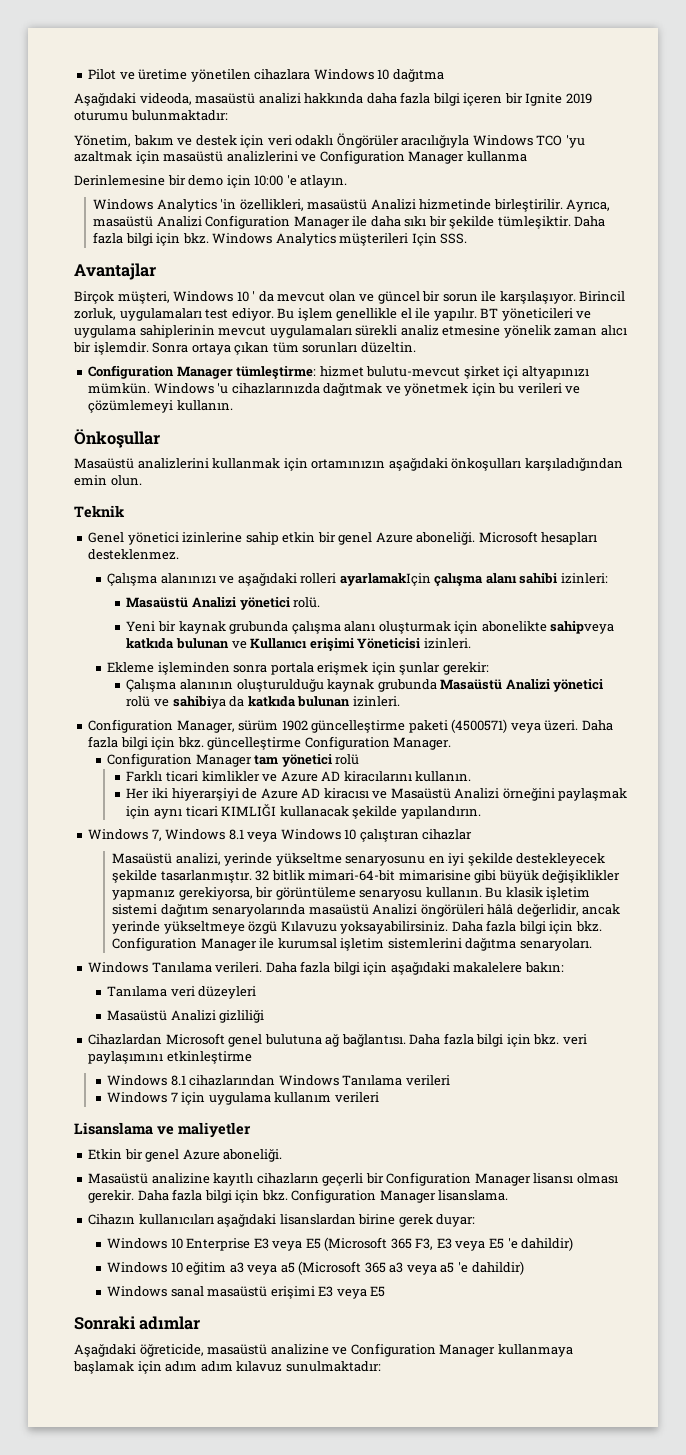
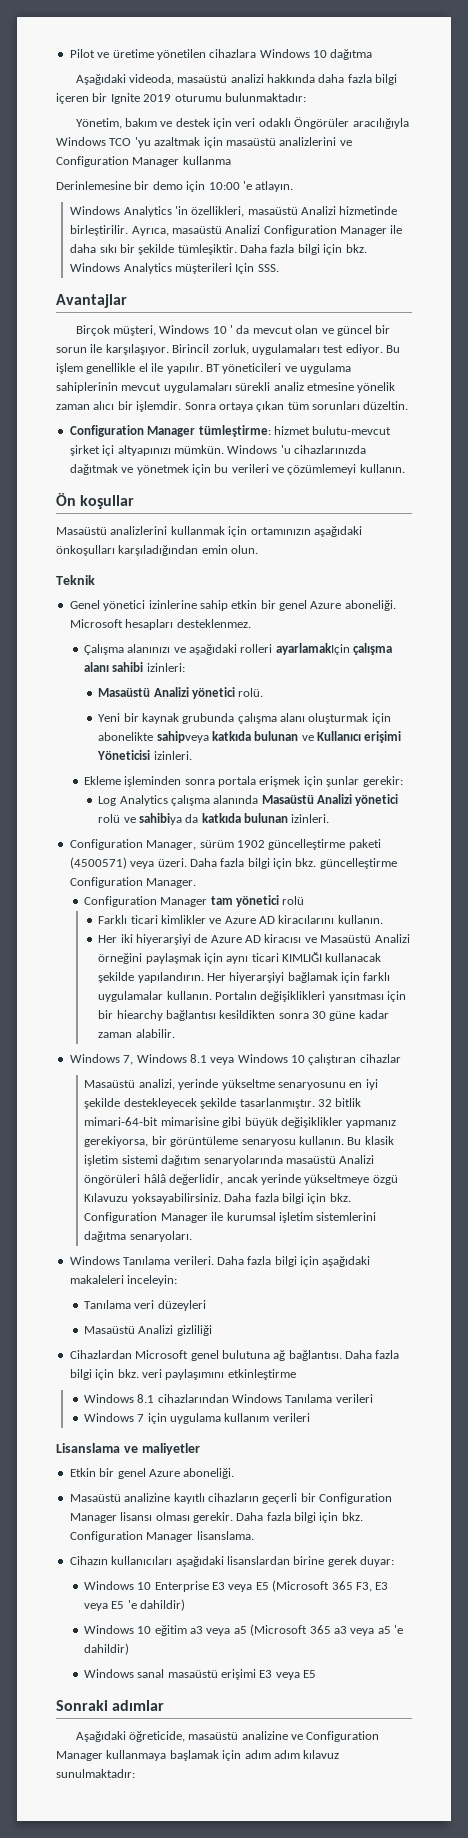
[74,429,160,448] Önkoşullar -> [56,493,135,509] Ön koşullar
[126,679,437,692] Çalışma alanının oluşturulduğu kaynak grubunda -> [98,795,259,806] Log Analytics çalışma alanında
(481, 812) none -> [206,972,391,983] [98,991,407,1002] [98,1010,389,1021] [98,1029,175,1038] Her hiyerarşiyi bağlamak için farklı uygulamalar kullanın. Portalın değişiklikleri yansıtması için bir hiearchy bağlantısı kesildikten sonra 30 güne kadar zaman alabilir.
[453,962,564,973] makalelere bakın: -> [69,1275,178,1286] makaleleri inceleyin:

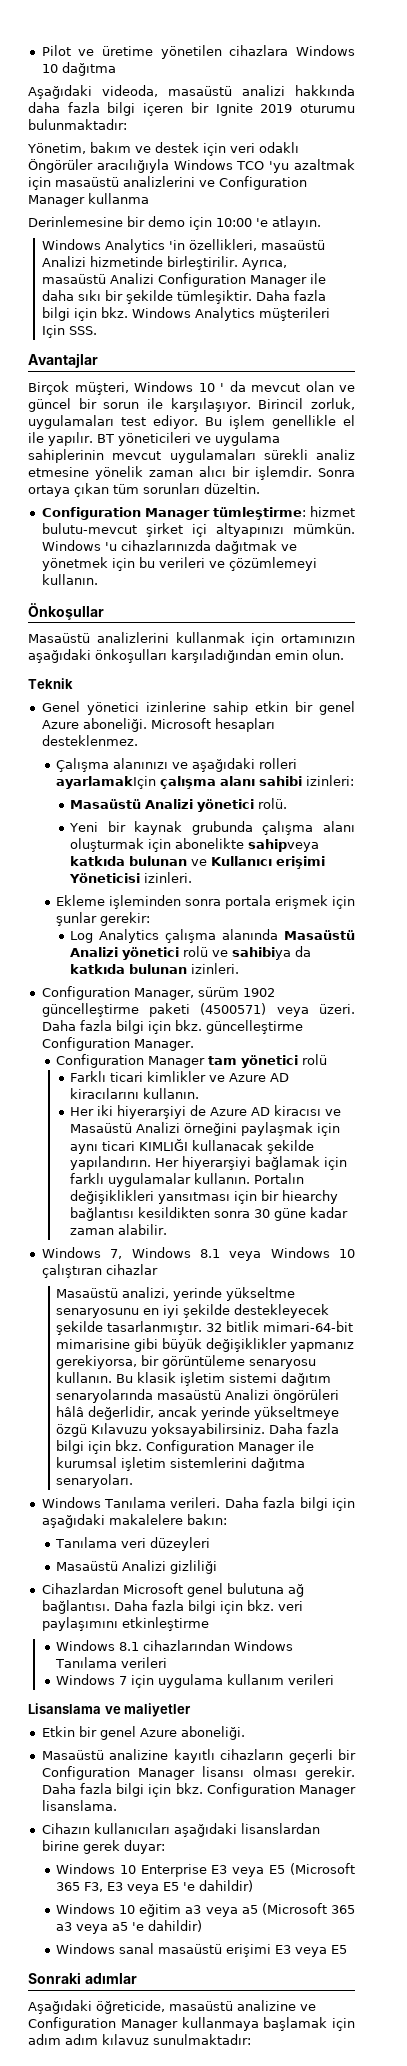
[56,493,135,509] Ön koşullar -> [28,603,104,620] Önkoşullar
[69,1275,178,1286] makaleleri inceleyin: -> [108,1514,227,1525] makalelere bakın:

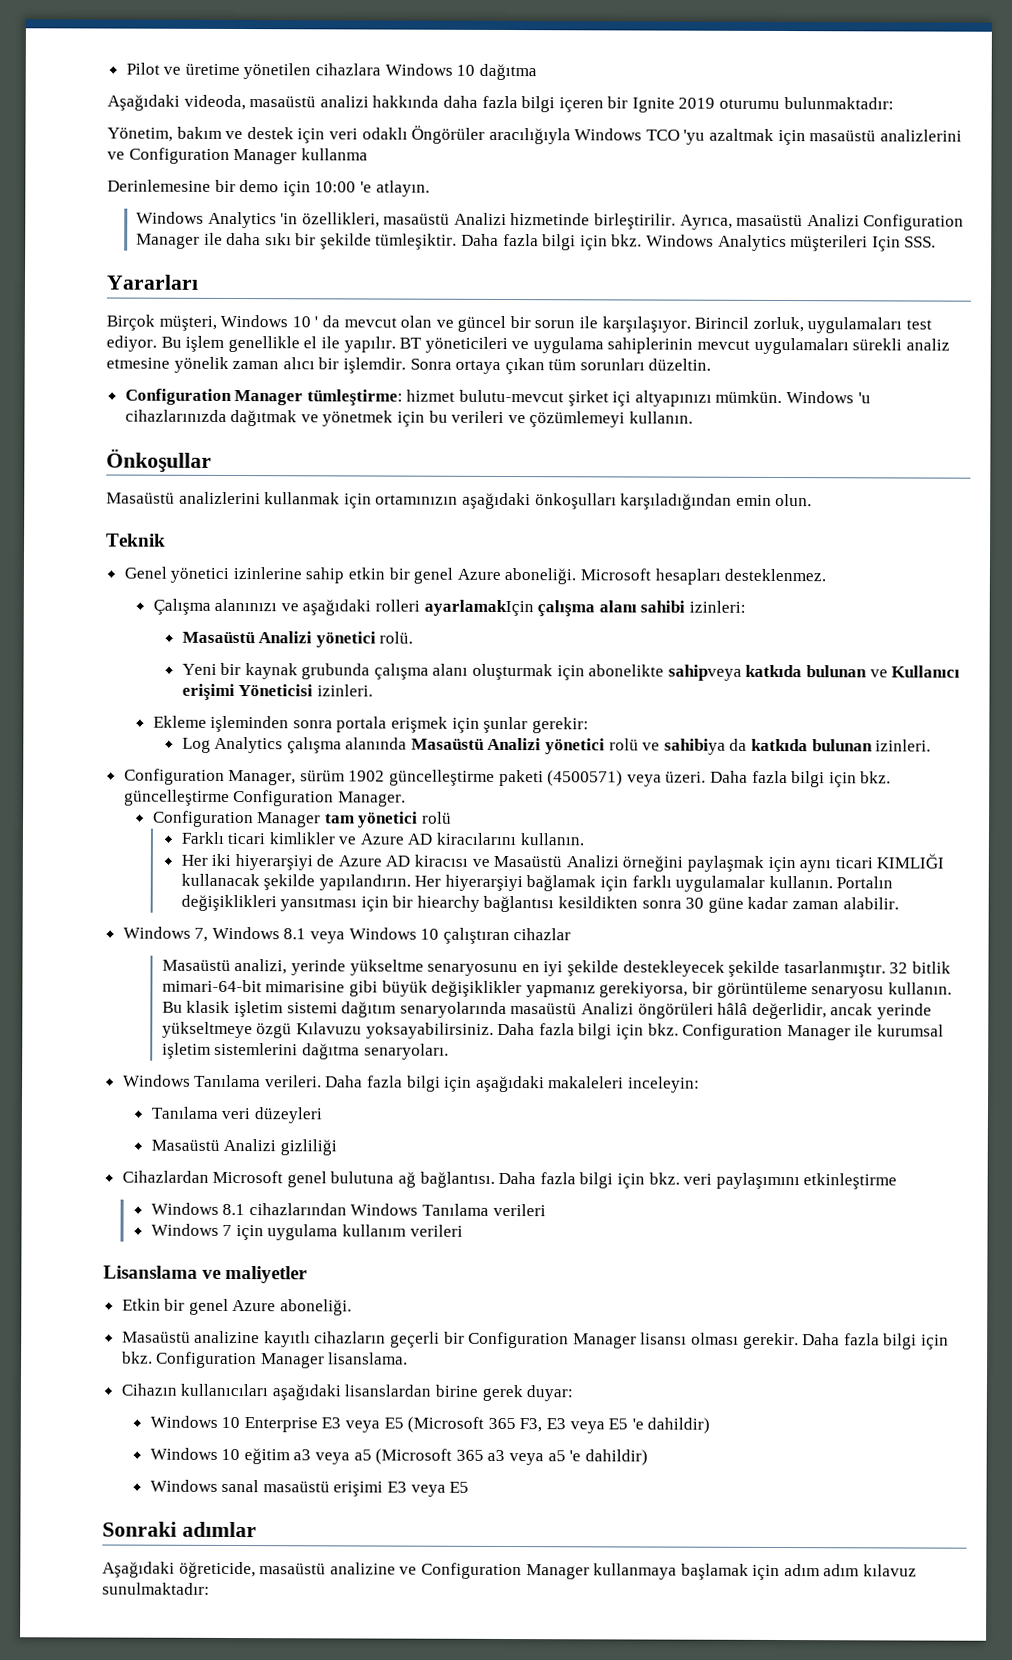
[28,353,98,368] Avantajlar -> [106,274,199,290] Yararları
[108,1514,227,1525] makalelere bakın: -> [548,1076,701,1093] makaleleri inceleyin:

